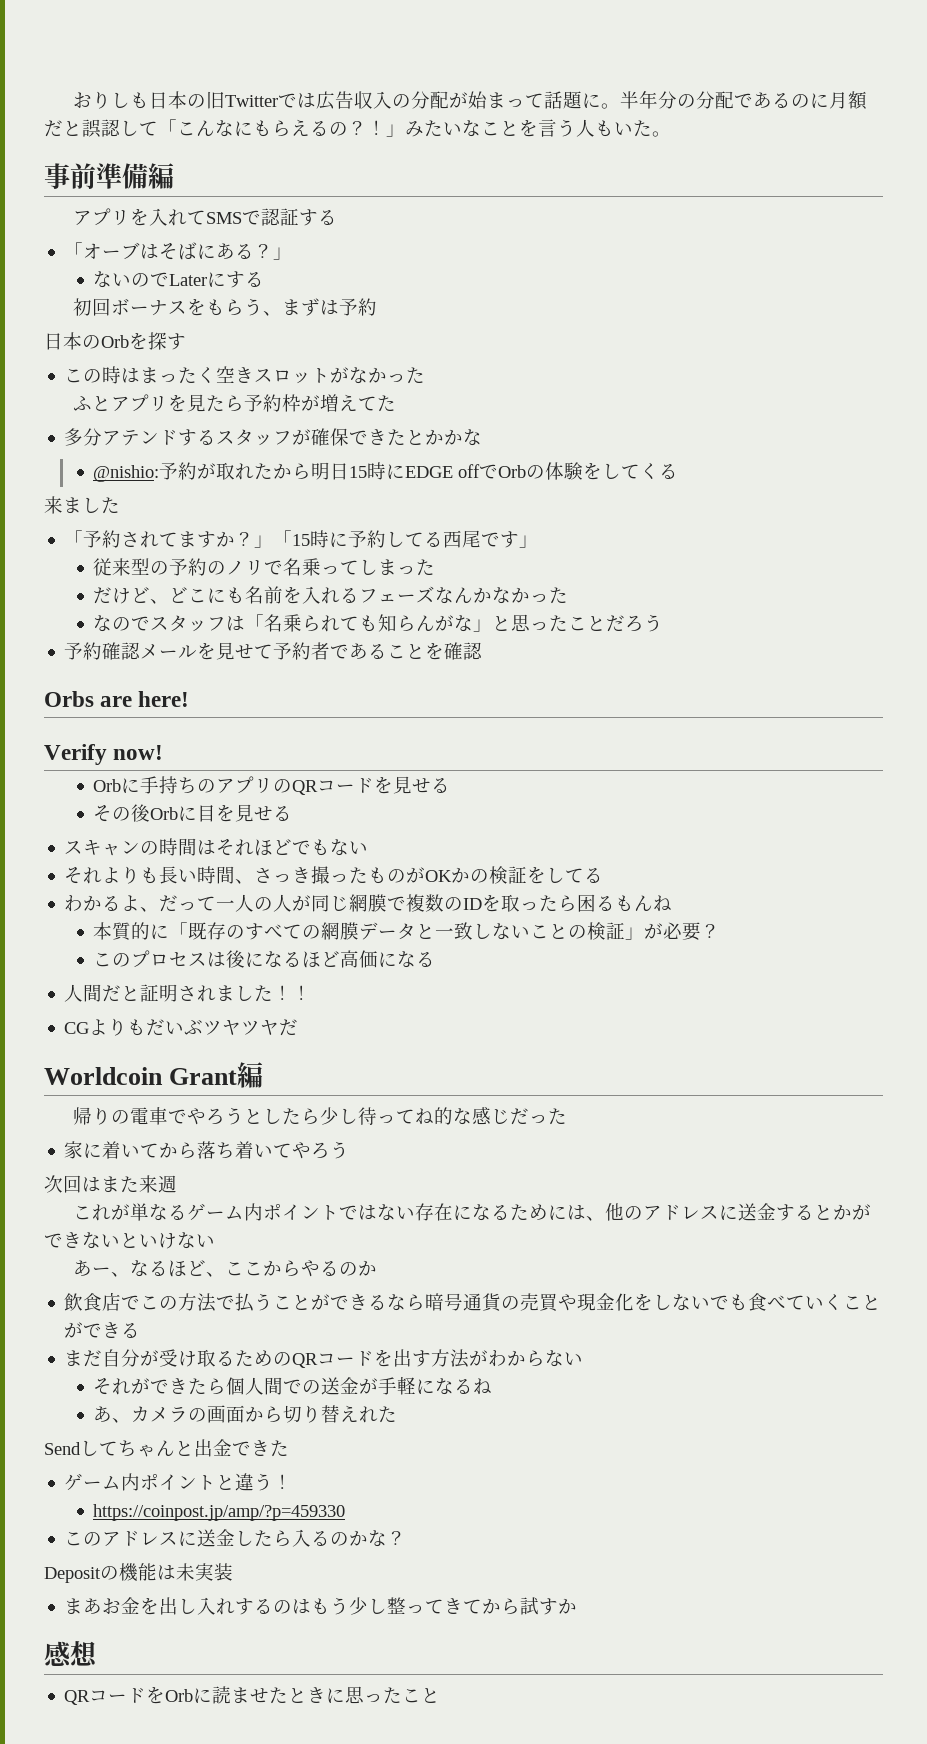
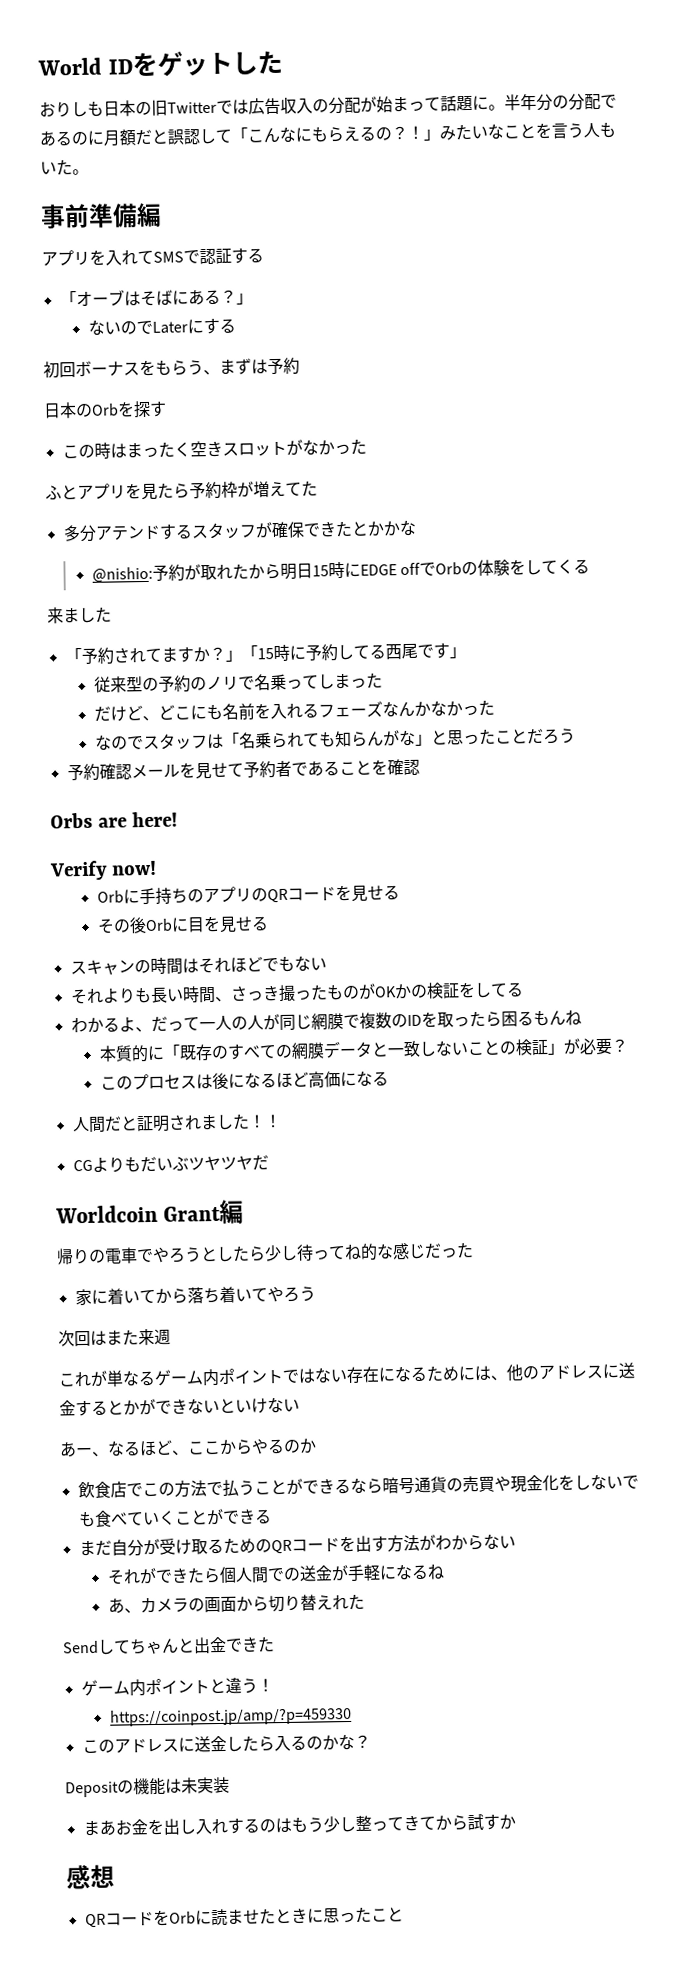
(72, 100) none -> [37,50,283,77] World IDをゲットした //

